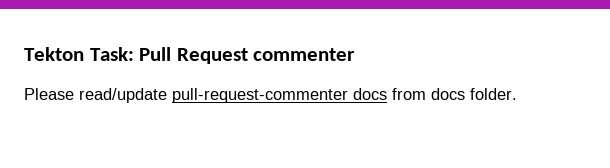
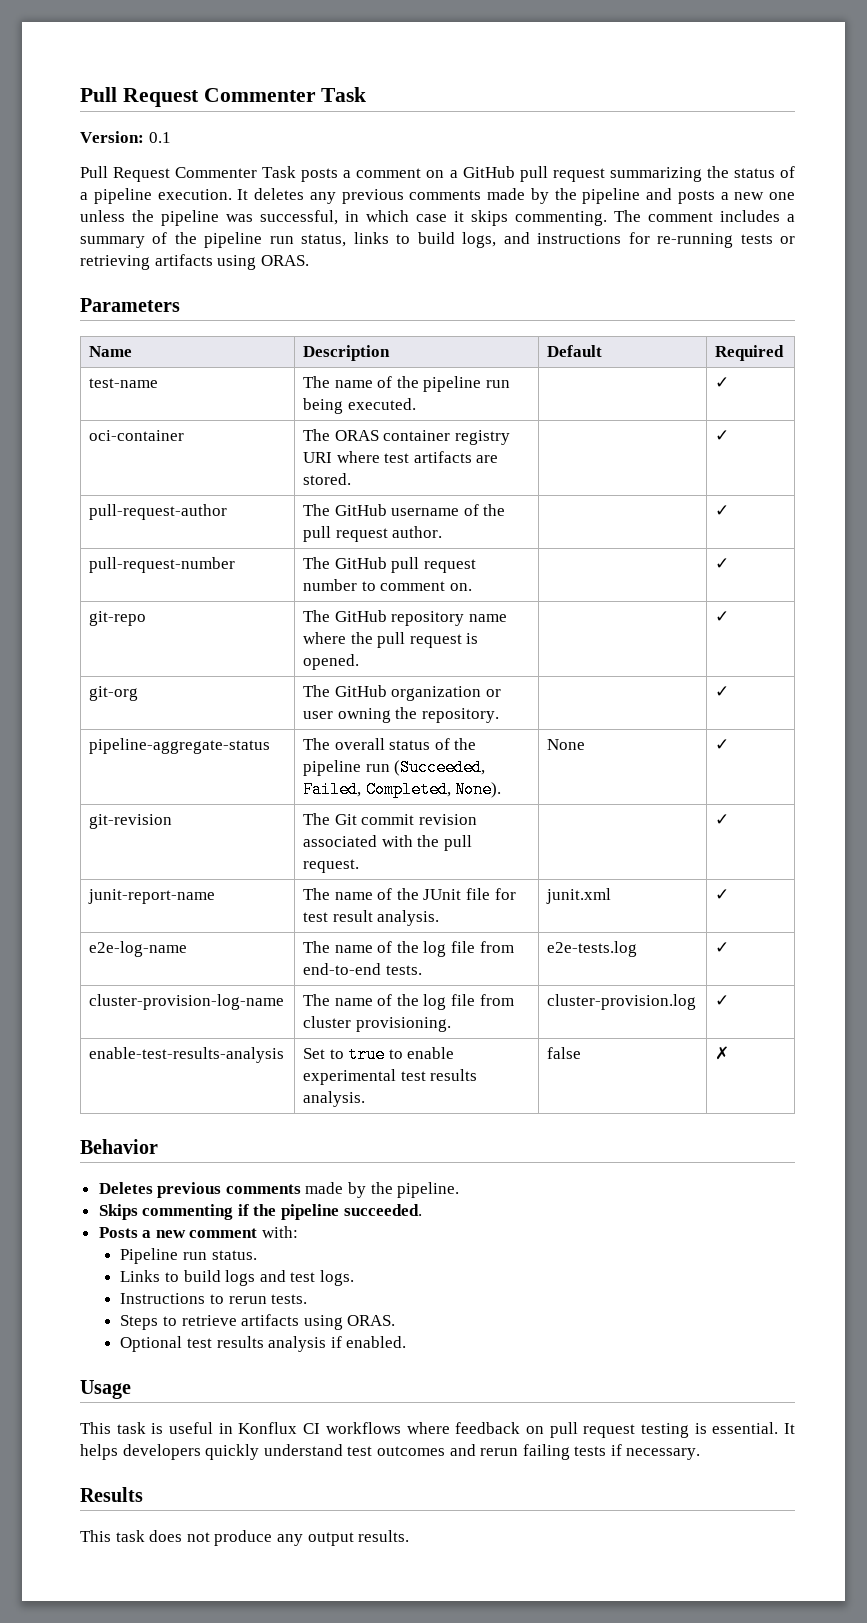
[24,47,356,64] [24,88,517,103] Tekton Task: Pull Request commenter // Please read/update pull-request-commenter docs from docs folder. -> [80,87,367,107] [80,131,171,143] [80,166,796,182] [80,188,795,204] [80,210,795,226] [80,232,795,248] [80,254,309,270] [80,298,180,312] [89,346,133,357] [303,345,391,361] [547,345,603,357] [715,345,785,361] [89,378,159,388] [303,376,510,392] [303,398,416,414] [715,377,730,388] [89,430,185,441] [303,429,510,445] [303,451,499,463] [303,473,352,485] [715,430,730,441] [89,504,228,520] [303,504,506,516] [303,526,443,542] [715,505,730,516] [89,557,236,573] [303,557,476,573] [303,579,472,591] [715,558,730,569] [89,611,147,626] [303,610,507,626] [303,632,479,648] [303,654,360,670] [715,611,730,622] [89,686,139,701] [303,685,501,701] [303,707,499,723] [715,686,730,697] [89,738,271,754] [303,738,477,750] [303,759,486,776] [303,781,502,798] [547,739,586,750] [715,739,730,750] [89,814,173,829] [303,813,477,825] [303,835,472,851] [303,859,360,873] [715,814,730,825] [88,889,216,904] [303,888,516,900] [303,910,440,926] [546,888,612,904] [715,889,730,900] [89,941,188,957] [303,941,514,957] [303,963,422,975] [547,941,638,957] [715,942,730,953] [89,994,285,1010] [303,994,514,1010] [303,1016,451,1032] [547,994,697,1010] [715,995,730,1006] [89,1047,285,1063] [303,1046,455,1063] [303,1069,478,1085] [303,1091,366,1107] [547,1047,582,1059] [715,1046,730,1060] [80,1139,158,1154] [98,1182,460,1198] [98,1204,422,1220] [98,1226,299,1238] [120,1248,257,1264] [120,1270,354,1286] [120,1293,308,1304] [120,1314,396,1330] [120,1336,407,1352] [80,1380,131,1399] [80,1422,795,1438] [80,1444,701,1460] [80,1487,143,1502] [80,1530,410,1546] Pull Request Commenter Task // Version: 0.1 // Pull Request Commenter Task posts a comment on a GitHub pull request summarizing the status of a pipeline execution. It deletes any previous comments made by the pipeline and posts a new one unless the pipeline was successful, in which case it skips commenting. The comment includes a summary of the pipeline run status, links to build logs, and instructions for re-running tests or retrieving artifacts using ORAS. // Parameters // Name | Description | Default | Required // test-name | The name of the pipeline run being executed. | | ✓ // oci-container | The ORAS container registry URI where test artifacts are stored. | | ✓ // pull-request-author | The GitHub username of the pull request author. | | ✓ // pull-request-number | The GitHub pull request number to comment on. | | ✓ // git-repo | The GitHub repository name where the pull request is opened. | | ✓ // git-org | The GitHub organization or user owning the repository. | | ✓ // pipeline-aggregate-status | The overall status of the pipeline run (Succeeded, Failed, Completed, None). | None | ✓ // git-revision | The Git commit revision associated with the pull request. | | ✓ // junit-report-name | The name of the JUnit file for test result analysis. | junit.xml | ✓ // e2e-log-name | The name of the log file from end-to-end tests. | e2e-tests.log | ✓ // cluster-provision-log-name | The name of the log file from cluster provisioning. | cluster-provision.log | ✓ // enable-test-results-analysis | Set to true to enable experimental test results analysis. | false | ✗ // Behavior // Deletes previous comments made by the pipeline. // Skips commenting if the pipeline succeeded. // Posts a new comment with: // Pipeline run status. // Links to build logs and test logs. // Instructions to rerun tests. // Steps to retrieve artifacts using ORAS. // Optional test results analysis if enabled. // Usage // This task is useful in Konflux CI workflows where feedback on pull request testing is essential. It helps developers quickly understand test outcomes and rerun failing tests if necessary. // Results // This task does not produce any output results.

